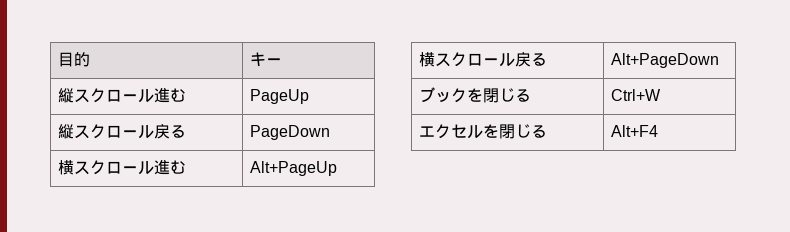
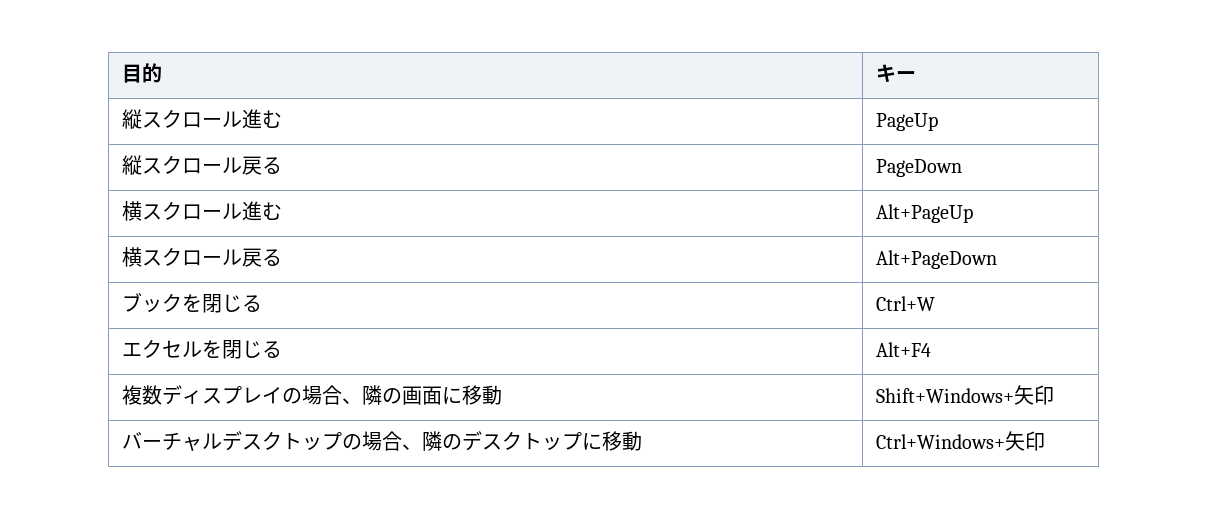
(659, 131) none -> [122,385,503,405] [876,385,1055,405] [122,431,643,451] [876,431,1046,451] // 複数ディスプレイの場合、隣の画面に移動 | Shift+Windows+矢印 // バーチャルデスクトップの場合、隣のデスクトップに移動 | Ctrl+Windows+矢印

